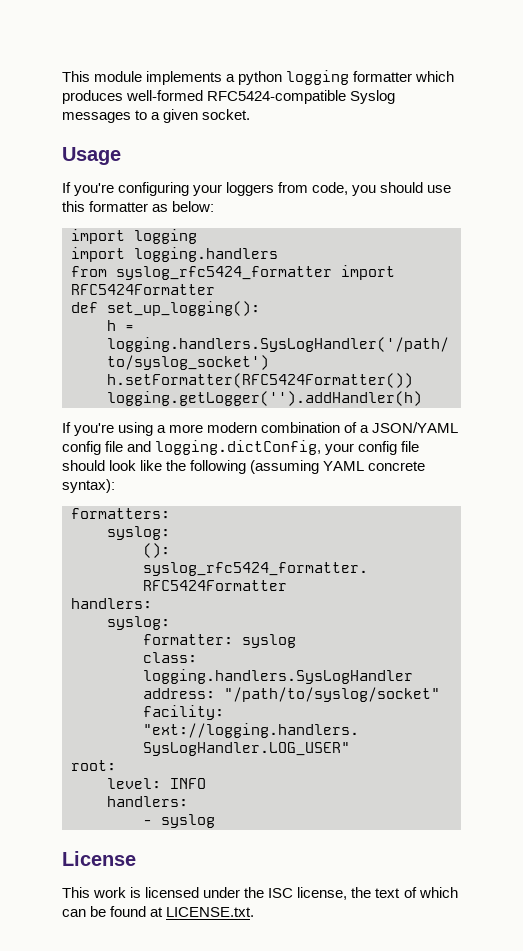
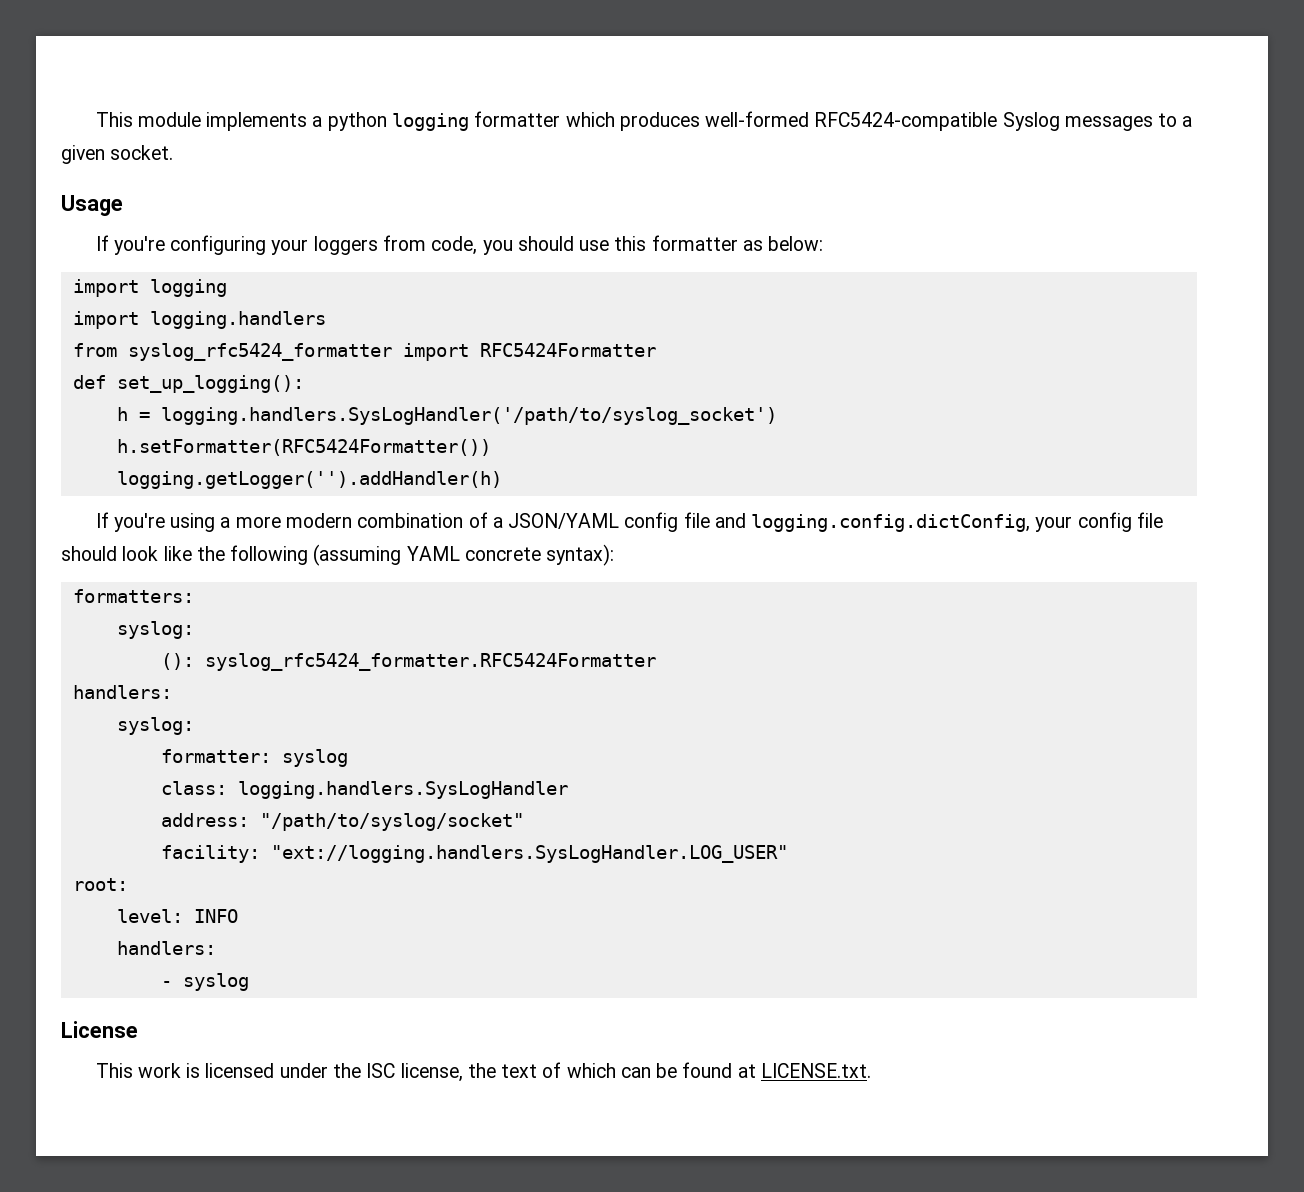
[155,440,322,455] logging.dictConfig, -> [751,514,1031,532] logging.config.dictConfig,

